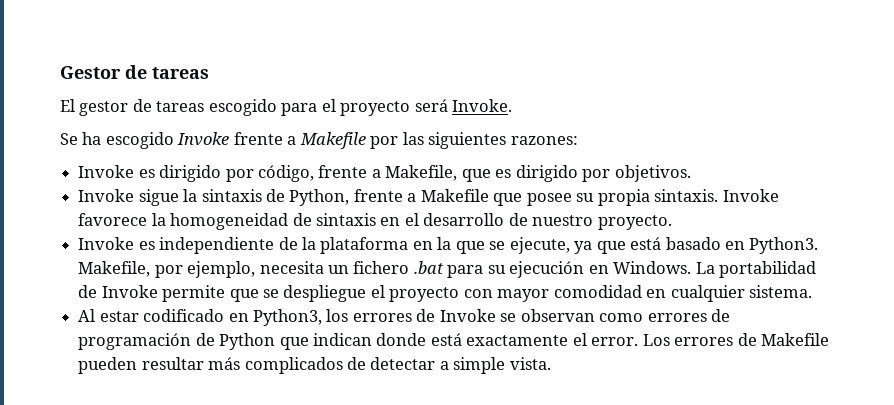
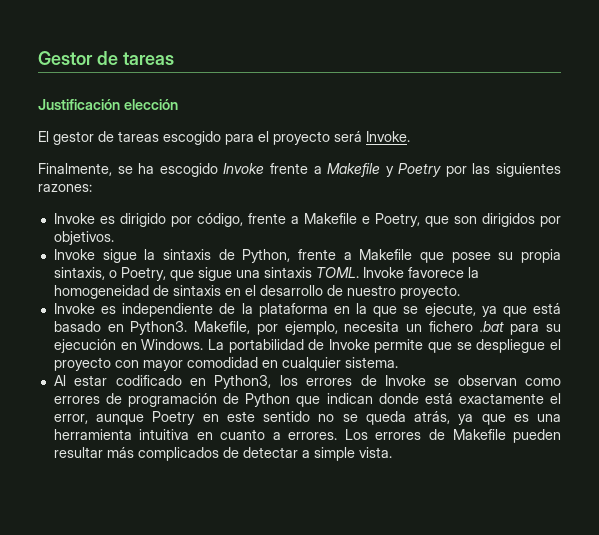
(209, 73) none -> [38,99,178,110] // Justificación elección
[60,133,78,145] Se -> [38,163,133,176] Finalmente, se
(366, 140) none -> [385,163,442,177] y Poetry
[385,165,578,182] Makefile, que es dirigido -> [303,213,535,227] Makefile e Poetry, que son dirigidos
[654,189,719,202] sintaxis. -> [53,267,359,281] sintaxis, o Poetry, que sigue una sintaxis TOML.
[591,337,639,346] error. -> [53,411,561,425] [53,429,338,440] error, aunque Poetry en este sentido no se queda atrás, ya que es una herramienta intuitiva en cuanto a errores.

